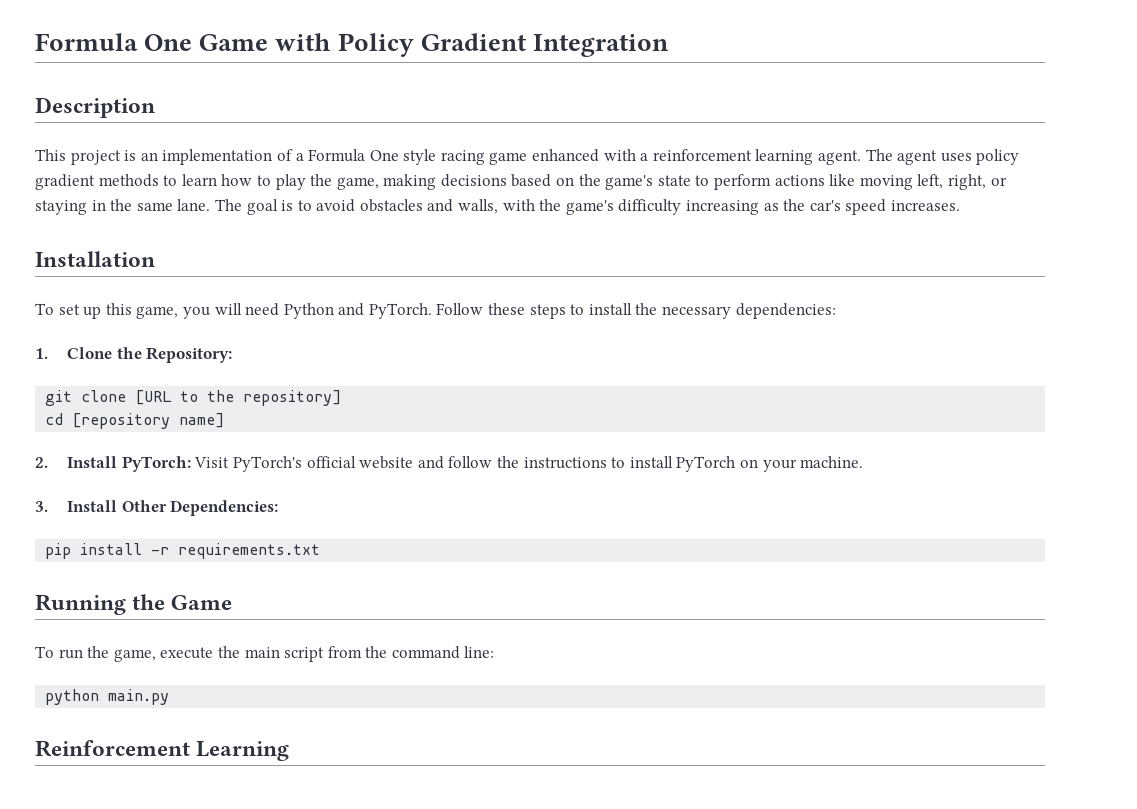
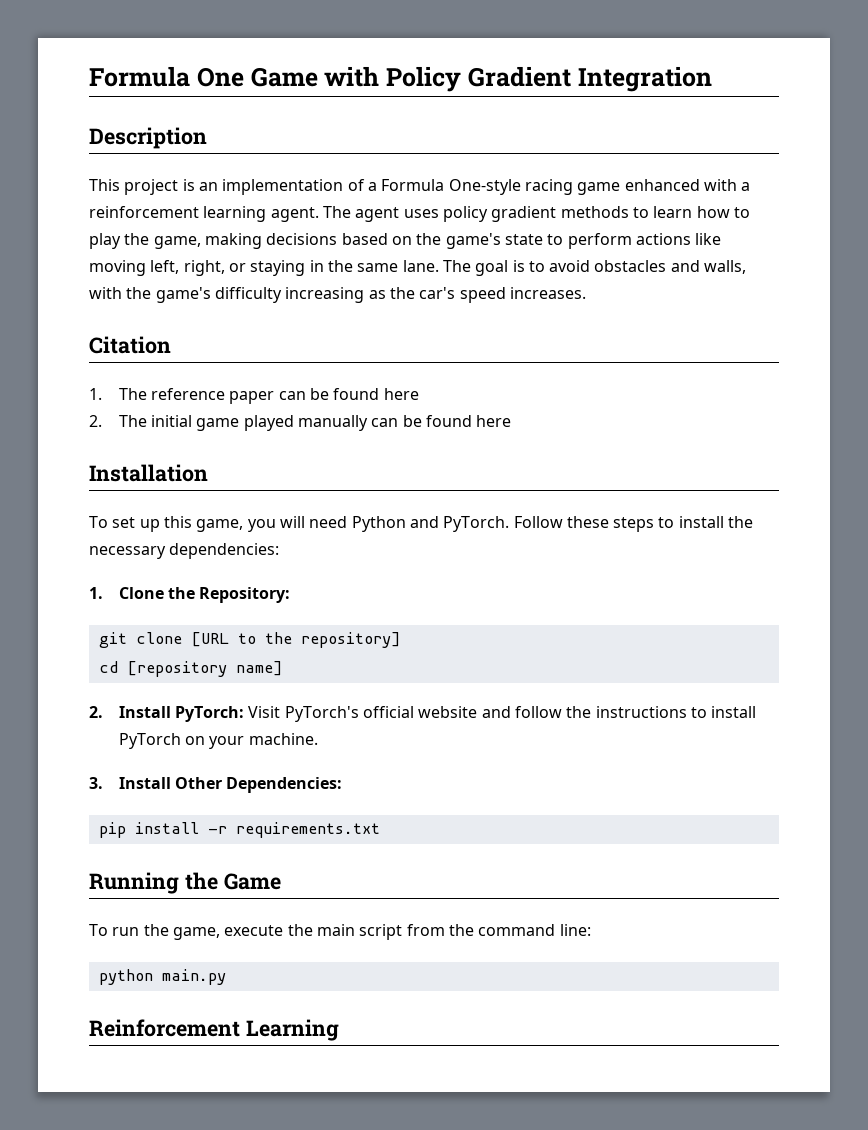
[369,149,437,165] One style -> [448,179,521,195] One-style
(960, 205) none -> [89,336,171,354] [89,388,419,404] [89,415,512,431] // Citation // 1. The reference paper can be found here // 2. The initial game played manually can be found here

